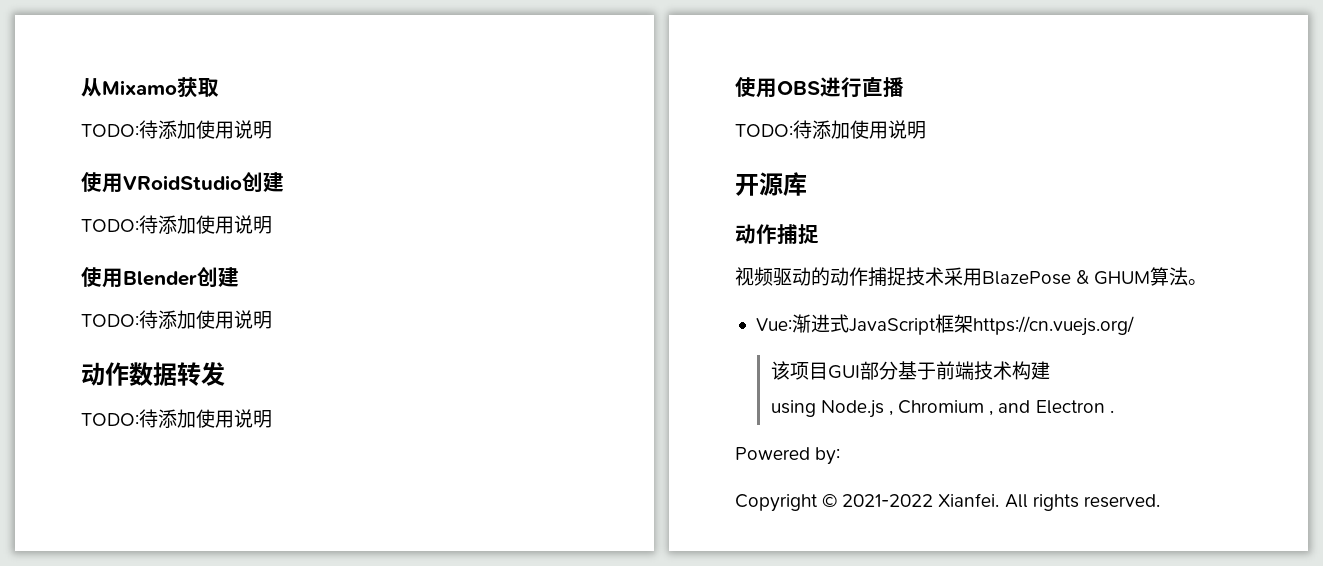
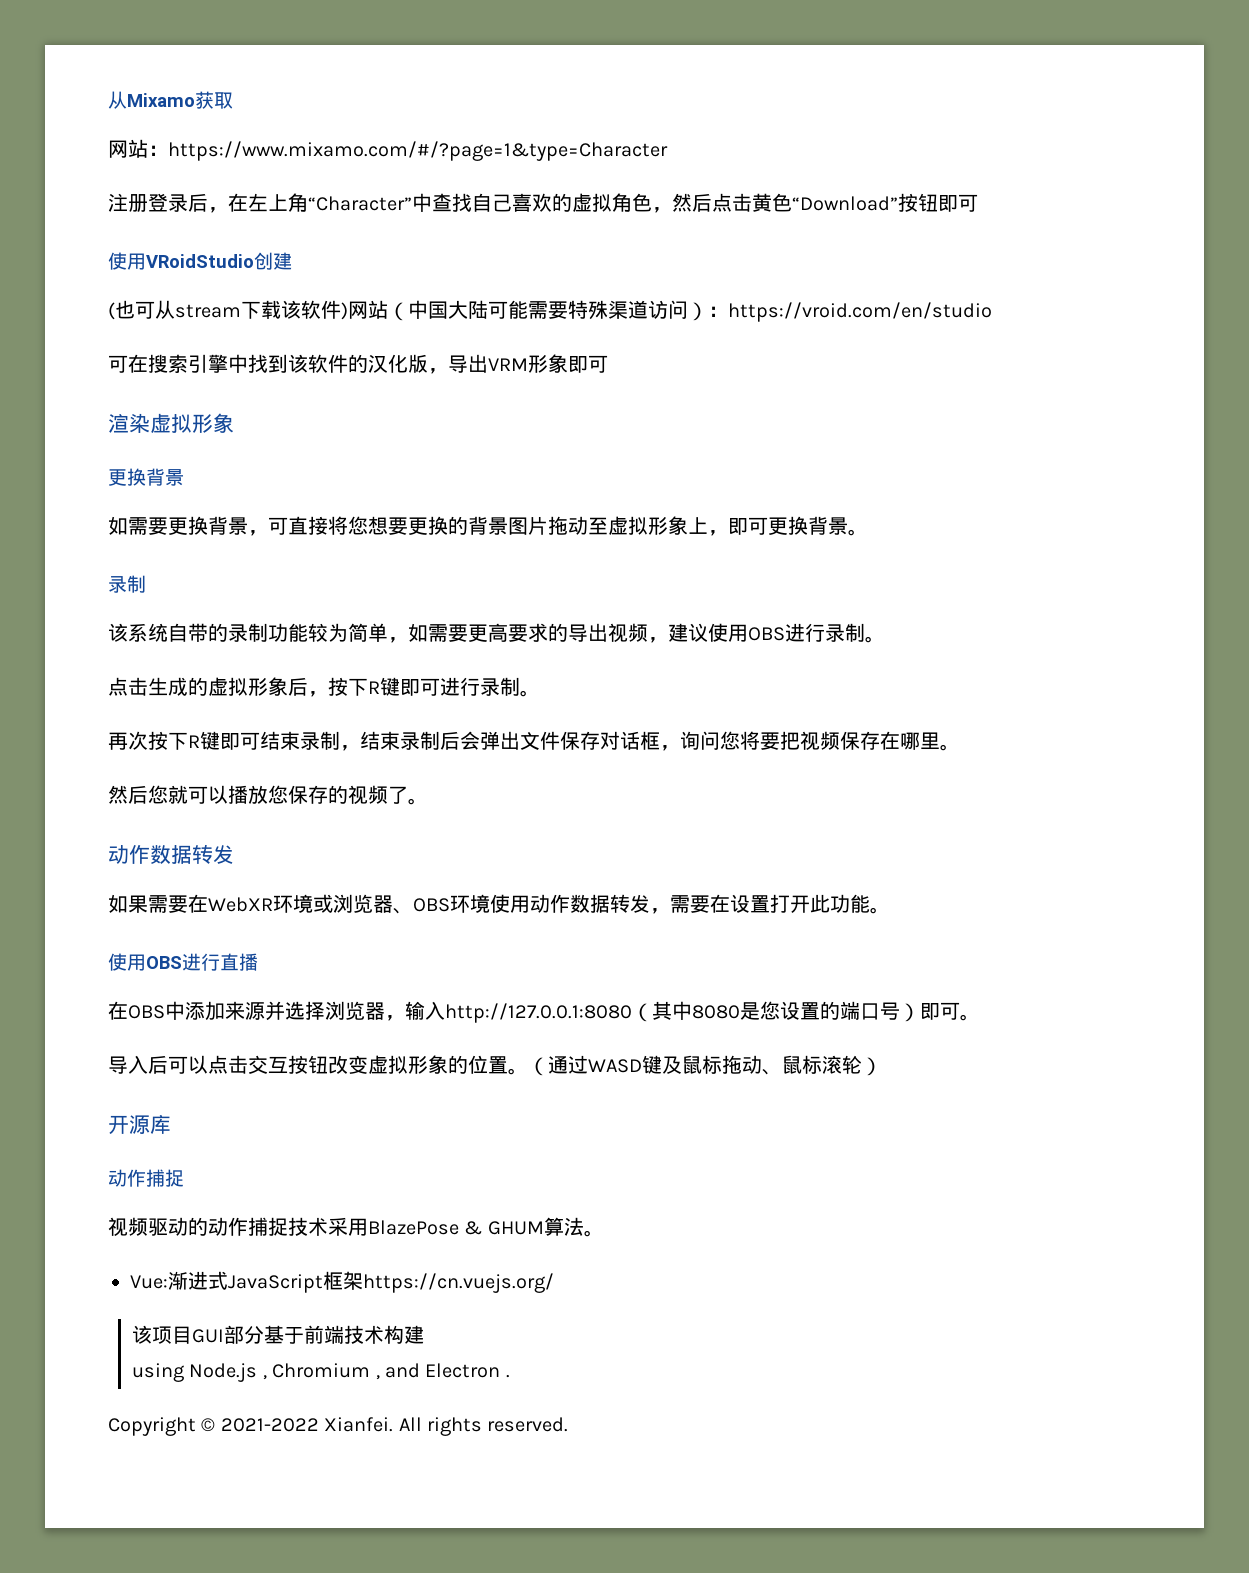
[81,120,272,139] [81,172,284,193] [81,215,272,234] [81,267,239,288] [81,310,272,329] [81,362,225,386] [81,409,272,428] [735,77,904,98] [735,120,926,139] TODO:待添加使用说明 // 使用VRoidStudio创建 // TODO:待添加使用说明 // 使用Blender创建 // TODO:待添加使用说明 // 动作数据转发 // TODO:待添加使用说明 // 使用OBS进行直播 // TODO:待添加使用说明 -> [108,139,668,161] [108,193,978,213] [108,252,292,270] [108,300,992,322] [108,354,608,374] [108,413,234,433] [108,468,184,486] [108,516,868,536] [108,575,146,593] [108,623,885,643] [108,677,540,697] [108,731,960,751] [108,785,428,805] [108,844,234,864] [108,894,890,914] [108,953,258,971] [108,1001,980,1023] [108,1055,882,1076] 网站：https://www.mixamo.com/#/?page=1&type=Character // 注册登录后，在左上角“Character”中查找自己喜欢的虚拟角色，然后点击黄色“Download”按钮即可 // 使用VRoidStudio创建 // (也可从stream下载该软件)网站（中国大陆可能需要特殊渠道访问）：https://vroid.com/en/studio // 可在搜索引擎中找到该软件的汉化版，导出VRM形象即可 // 渲染虚拟形象 // 更换背景 // 如需要更换背景，可直接将您想要更换的背景图片拖动至虚拟形象上，即可更换背景。 // 录制 // 该系统自带的录制功能较为简单，如需要更高要求的导出视频，建议使用OBS进行录制。 // 点击生成的虚拟形象后，按下R键即可进行录制。 // 再次按下R键即可结束录制，结束录制后会弹出文件保存对话框，询问您将要把视频保存在哪里。 // 然后您就可以播放您保存的视频了。 // 动作数据转发 // 如果需要在WebXR环境或浏览器、OBS环境使用动作数据转发，需要在设置打开此功能。 // 使用OBS进行直播 // 在OBS中添加来源并选择浏览器，输入http://127.0.0.1:8080（其中8080是您设置的端口号）即可。 // 导入后可以点击交互按钮改变虚拟形象的位置。（通过WASD键及鼠标拖动、鼠标滚轮）
[735,447,841,465] // Powered by: -> (510, 1376) none

